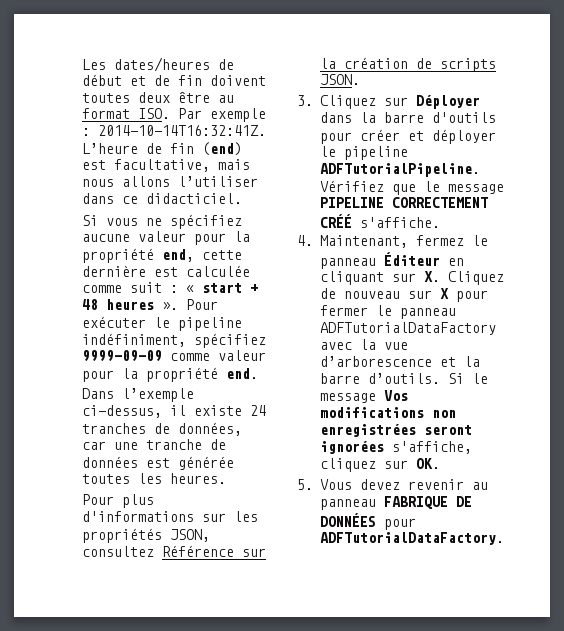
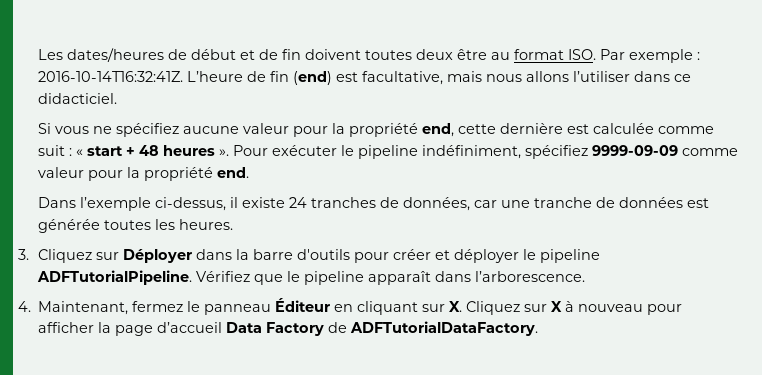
[98,125,267,136] 2014-10-14T16:32:41Z. -> [37,71,183,82] 2016-10-14T16:32:41Z.
[82,494,155,508] [82,511,259,522] [82,528,211,543] [82,545,267,557] [320,57,497,72] [320,74,361,85] // Pour plus d'informations sur les propriétés JSON, consultez Référence sur la création de scripts JSON. -> (233, 224) none
[448,184,505,194] [320,197,489,208] [320,214,441,228] message PIPELINE CORRECTEMENT CRÉÉ s'affiche. -> [303,271,585,285] pipeline apparaît dans l’arborescence.
[320,288,489,302] [320,305,457,319] [320,322,497,335] [320,339,409,350] [320,356,481,367] [320,373,489,384] [320,390,409,403] [320,407,457,418] [320,424,473,437] [320,441,473,454] [320,458,441,472] [297,479,489,490] [320,496,473,510] [320,513,417,530] de nouveau sur X pour fermer le panneau ADFTutorialDataFactory avec la vue d’arborescence et la barre d’outils. Si le message Vos modifications non enregistrées seront ignorées s'affiche, cliquez sur OK. // 5. Vous devez revenir au panneau FABRIQUE DE DONNÉES pour -> [524,301,683,315] [38,322,348,336] sur X à nouveau pour afficher la page d’accueil Data Factory de

